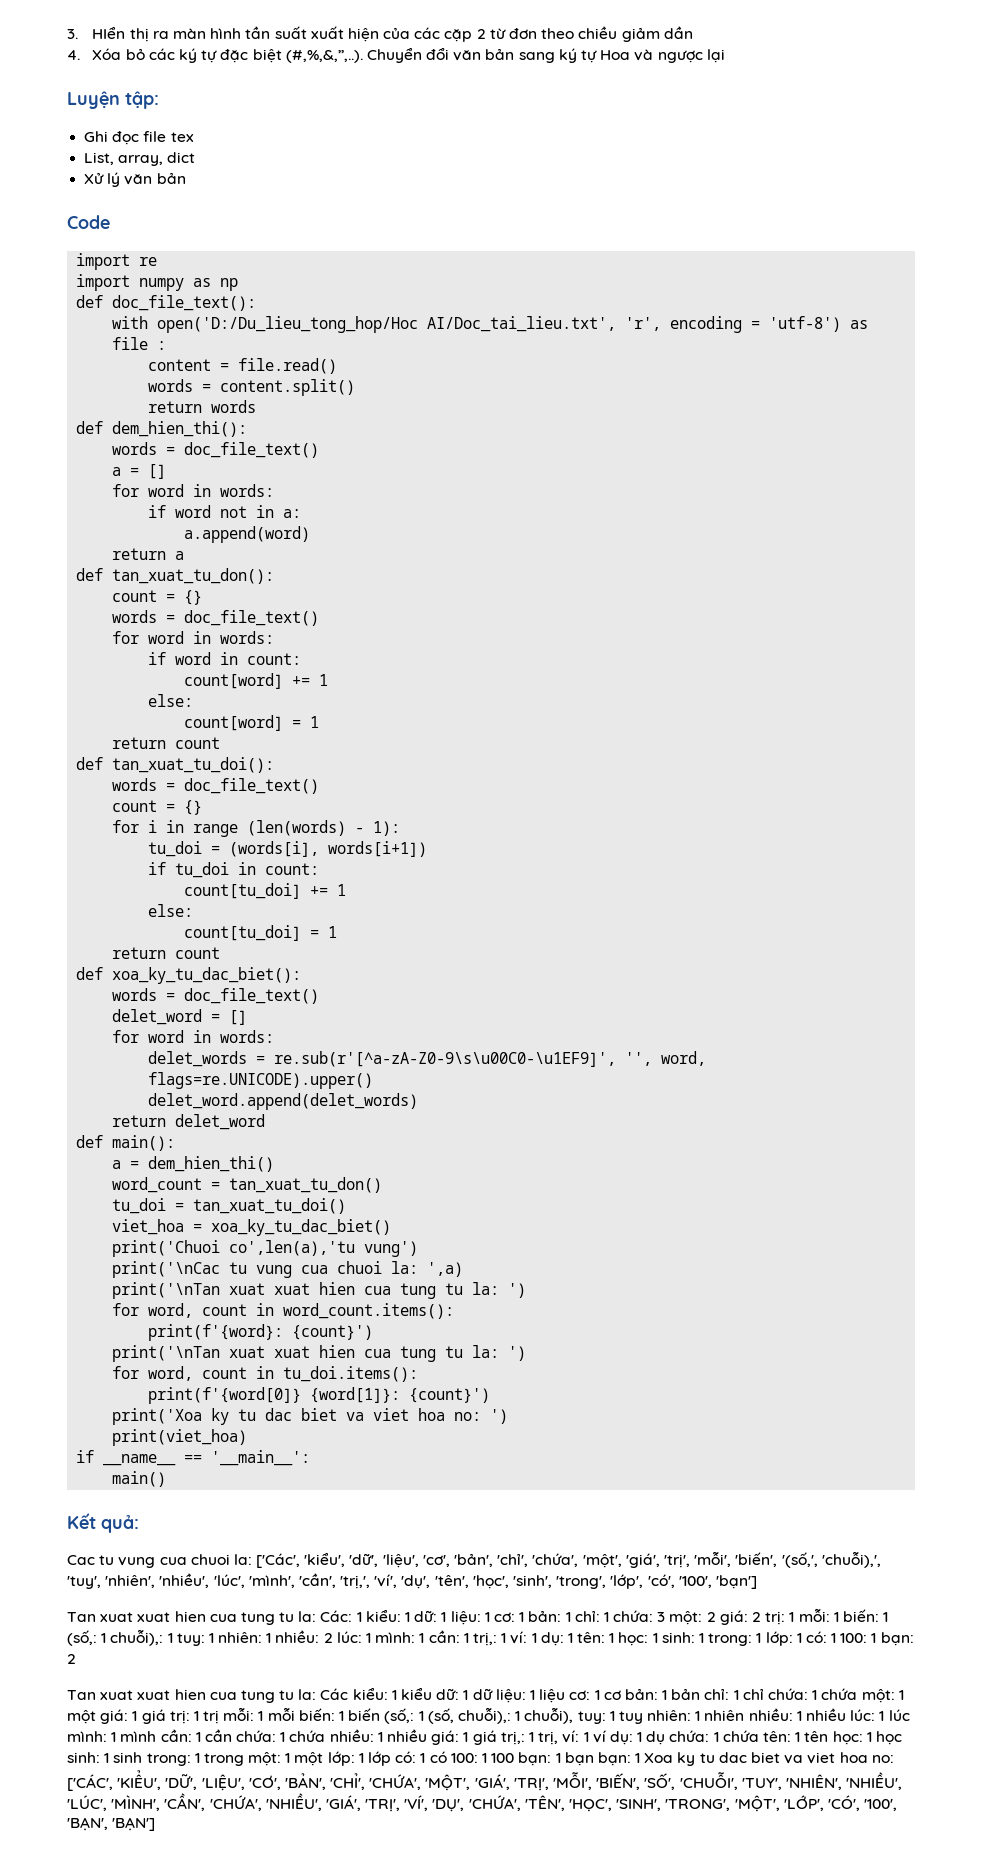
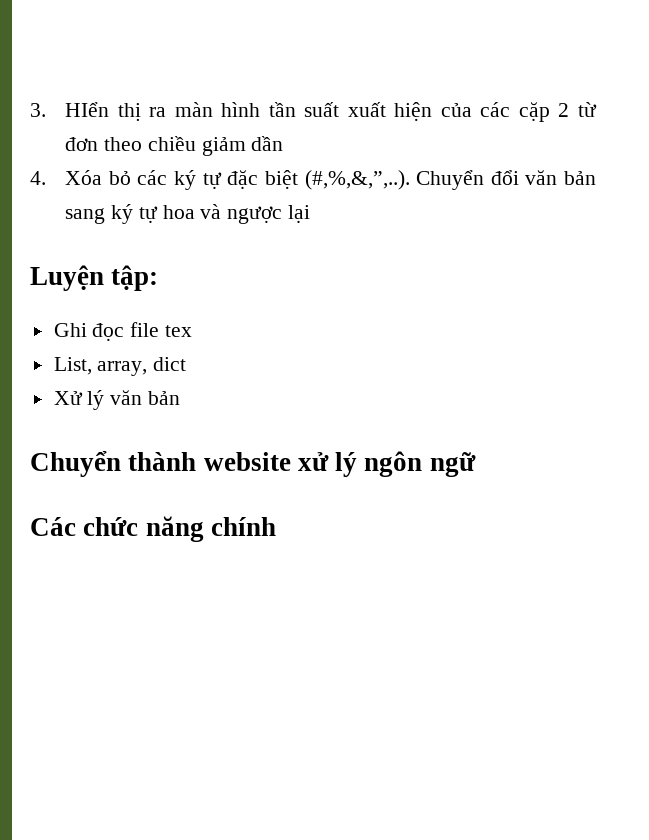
[600,50,631,60] Hoa -> [162,205,195,219] hoa
[67,215,110,229] [76,253,158,270] [76,274,239,291] [76,295,257,311] [112,316,869,333] [112,337,167,350] [148,358,338,374] [148,379,356,396] [148,400,257,413] [76,421,248,437] [112,442,320,458] [112,464,167,479] [112,484,275,497] [148,505,302,518] [184,526,311,543] [112,548,185,560] [76,568,275,584] [112,590,203,605] [112,610,320,626] [112,631,275,644] [148,652,302,665] [184,673,329,689] [148,694,194,707] [184,715,320,731] [112,737,221,749] [76,757,275,773] [112,778,320,794] [112,800,203,815] [112,820,401,837] [148,841,428,857] [148,862,320,878] [184,883,347,899] [148,904,194,917] [184,925,338,941] [112,947,221,959] [76,967,302,984] [112,988,320,1004] [112,1009,248,1025] [112,1030,275,1043] [148,1051,707,1067] [148,1072,374,1089] [148,1093,419,1110] [112,1114,266,1130] [76,1135,176,1151] [112,1156,275,1172] [112,1177,383,1193] [112,1198,347,1214] [112,1219,392,1236] [112,1240,419,1257] [112,1261,464,1278] [112,1282,527,1299] [112,1303,455,1319] [148,1324,374,1341] [112,1345,527,1362] [112,1366,419,1382] [148,1387,491,1404] [112,1408,509,1425] [112,1429,248,1446] [76,1450,311,1466] [112,1471,167,1487] [67,1513,139,1533] [67,1551,881,1568] [67,1573,757,1589] [67,1608,889,1625] [67,1629,914,1646] [67,1654,76,1664] [67,1687,904,1703] [67,1707,910,1724] [67,1729,902,1745] [67,1751,894,1766] [67,1770,903,1791] [67,1793,898,1812] [67,1817,156,1831] Code // import re // import numpy as np // def doc_file_text(): // with open('D:/Du_lieu_tong_hop/Hoc AI/Doc_tai_lieu.txt', 'r', encoding = 'utf-8') as file : // content = file.read() // words = content.split() // return words // def dem_hien_thi(): // words = doc_file_text() // a = [] // for word in words: // if word not in a: // a.append(word) // return a // def tan_xuat_tu_don(): // count = {} // words = doc_file_text() // for word in words: // if word in count: // count[word] += 1 // else: // count[word] = 1 // return count // def tan_xuat_tu_doi(): // words = doc_file_text() // count = {} // for i in range (len(words) - 1): // tu_doi = (words[i], words[i+1]) // if tu_doi in count: // count[tu_doi] += 1 // else: // count[tu_doi] = 1 // return count // def xoa_ky_tu_dac_biet(): // words = doc_file_text() // delet_word = [] // for word in words: // delet_words = re.sub(r'[^a-zA-Z0-9\s\u00C0-\u1EF9]', '', word, flags=re.UNICODE).upper() // delet_word.append(delet_words) // return delet_word // def main(): // a = dem_hien_thi() // word_count = tan_xuat_tu_don() // tu_doi = tan_xuat_tu_doi() // viet_hoa = xoa_ky_tu_dac_biet() // print('Chuoi co',len(a),'tu vung') // print('\nCac tu vung cua chuoi la: ',a) // print('\nTan xuat xuat hien cua tung tu la: ') // for word, count in word_count.items(): // print(f'{word}: {count}') // print('\nTan xuat xuat hien cua tung tu la: ') // for word, count in tu_doi.items(): // print(f'{word[0]} {word[1]}: {count}') // print('Xoa ky tu dac biet va viet hoa no: ') // print(viet_hoa) // if __name__ == '__main__': // main() // Kết quả: // Cac tu vung cua chuoi la: ['Các', 'kiểu', 'dữ', 'liệu', 'cơ', 'bản', 'chỉ', 'chứa', 'một', 'giá', 'trị', 'mỗi', 'biến', '(số,', 'chuỗi),', 'tuy', 'nhiên', 'nhiều', 'lúc', 'mình', 'cần', 'trị,', 'ví', 'dụ', 'tên', 'học', 'sinh', 'trong', 'lớp', 'có', '100', 'bạn'] // Tan xuat xuat hien cua tung tu la: Các: 1 kiểu: 1 dữ: 1 liệu: 1 cơ: 1 bản: 1 chỉ: 1 chứa: 3 một: 2 giá: 2 trị: 1 mỗi: 1 biến: 1 (số,: 1 chuỗi),: 1 tuy: 1 nhiên: 1 nhiều: 2 lúc: 1 mình: 1 cần: 1 trị,: 1 ví: 1 dụ: 1 tên: 1 học: 1 sinh: 1 trong: 1 lớp: 1 có: 1 100: 1 bạn: 2 // Tan xuat xuat hien cua tung tu la: Các kiểu: 1 kiểu dữ: 1 dữ liệu: 1 liệu cơ: 1 cơ bản: 1 bản chỉ: 1 chỉ chứa: 1 chứa một: 1 một giá: 1 giá trị: 1 trị mỗi: 1 mỗi biến: 1 biến (số,: 1 (số, chuỗi),: 1 chuỗi), tuy: 1 tuy nhiên: 1 nhiên nhiều: 1 nhiều lúc: 1 lúc mình: 1 mình cần: 1 cần chứa: 1 chứa nhiều: 1 nhiều giá: 1 giá trị,: 1 trị, ví: 1 ví dụ: 1 dụ chứa: 1 chứa tên: 1 tên học: 1 học sinh: 1 sinh trong: 1 trong một: 1 một lớp: 1 lớp có: 1 có 100: 1 100 bạn: 1 bạn bạn: 1 Xoa ky tu dac biet va viet hoa no: ['CÁC', 'KIỂU', 'DỮ', 'LIỆU', 'CƠ', 'BẢN', 'CHỈ', 'CHỨA', 'MỘT', 'GIÁ', 'TRỊ', 'MỖI', 'BIẾN', 'SỐ', 'CHUỖI', 'TUY', 'NHIÊN', 'NHIỀU', 'LÚC', 'MÌNH', 'CẦN', 'CHỨA', 'NHIỀU', 'GIÁ', 'TRỊ', 'VÍ', 'DỤ', 'CHỨA', 'TÊN', 'HỌC', 'SINH', 'TRONG', 'MỘT', 'LỚP', 'CÓ', '100', 'BẠN', 'BẠN'] -> [30,450,476,477] [30,516,276,542] Chuyển thành website xử lý ngôn ngữ // Các chức năng chính

